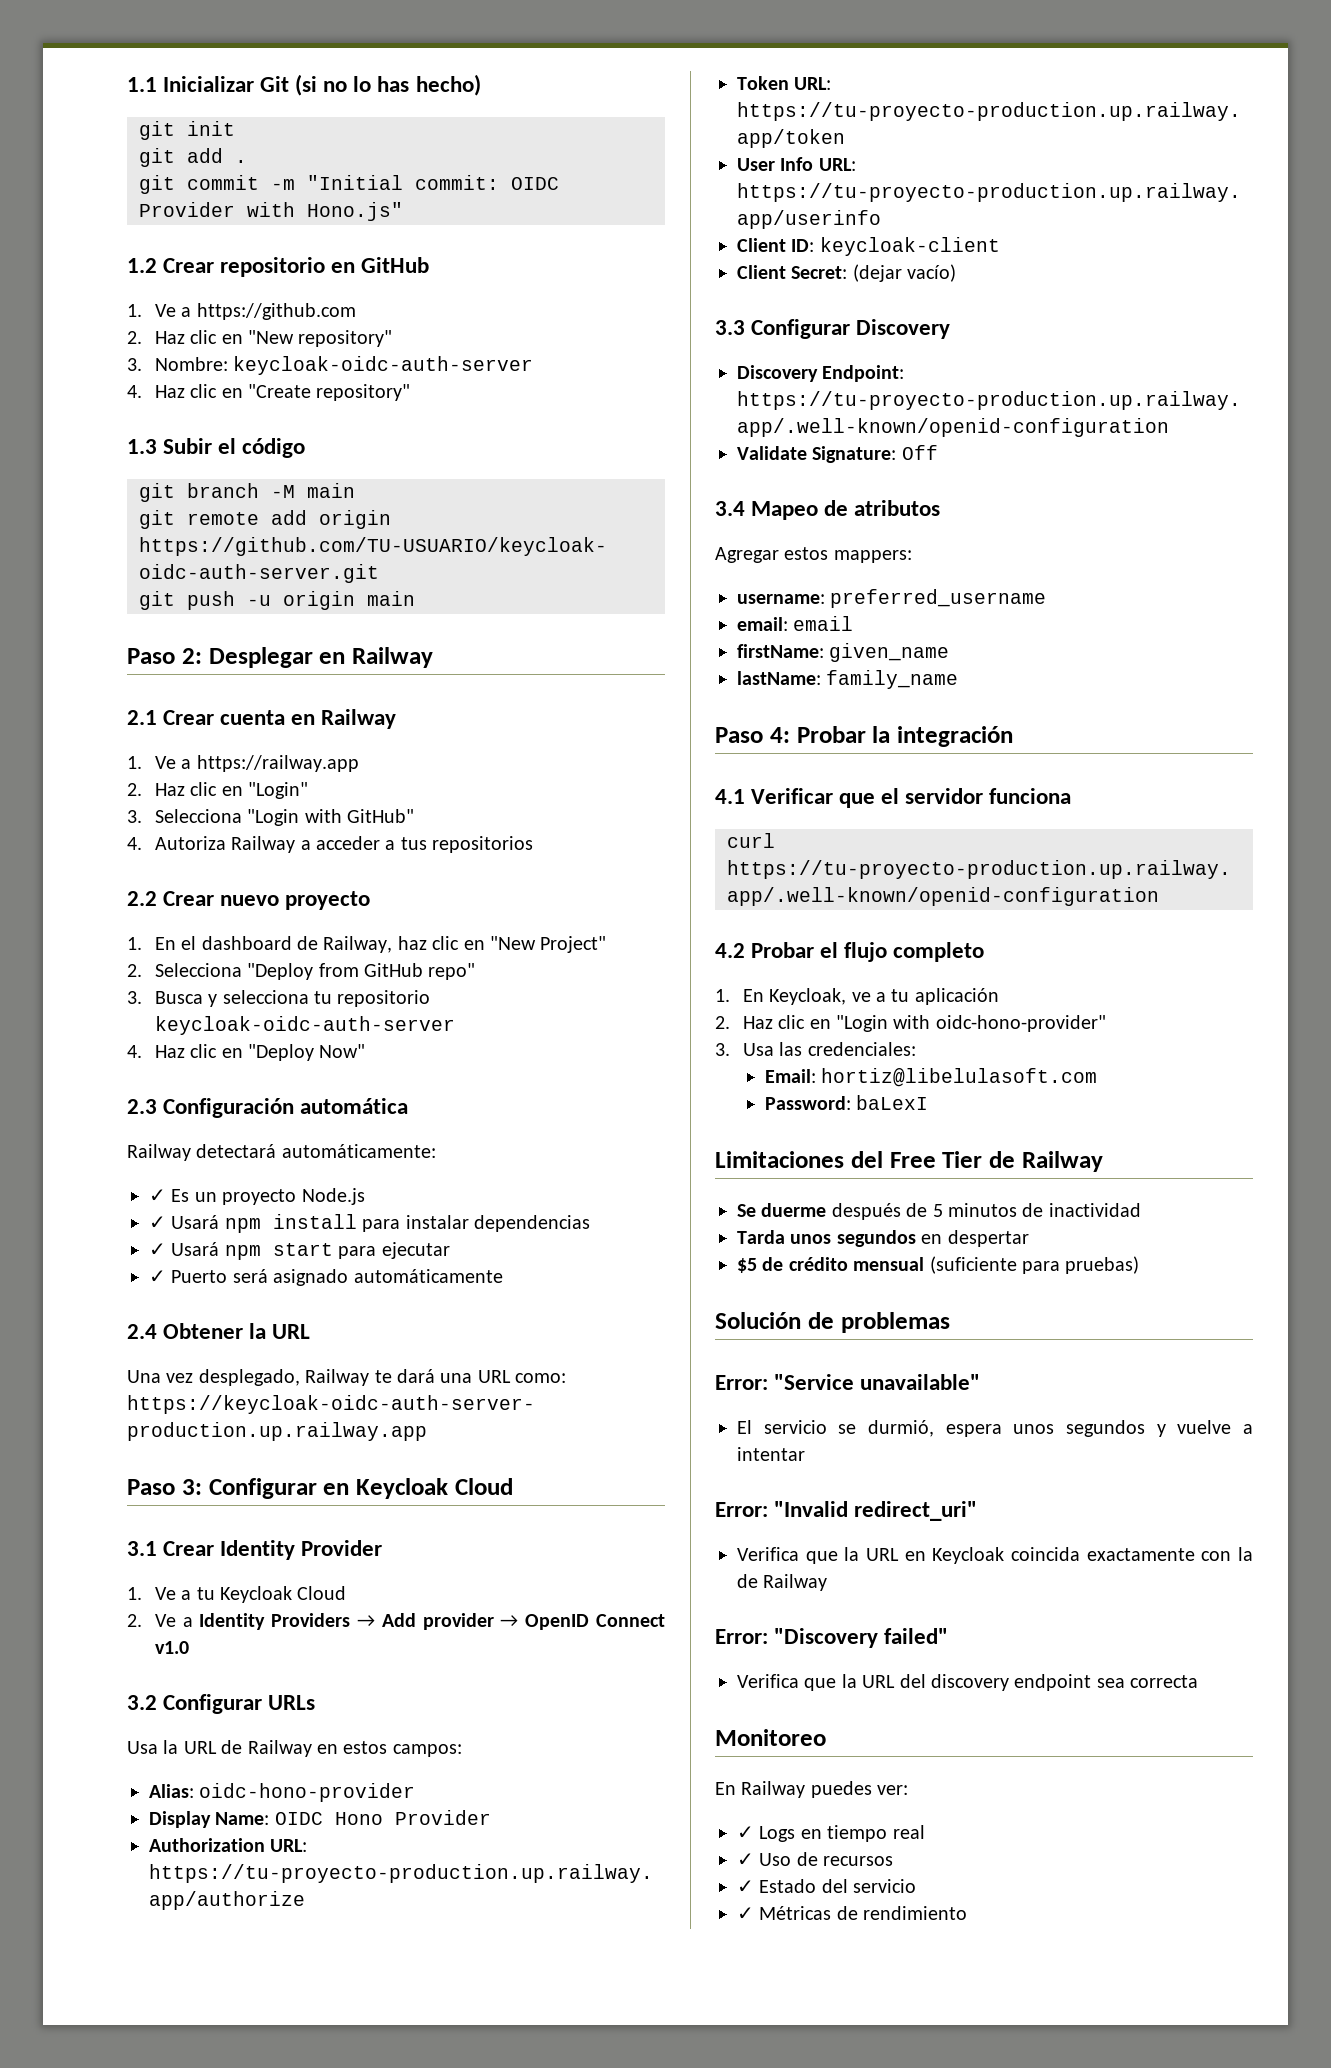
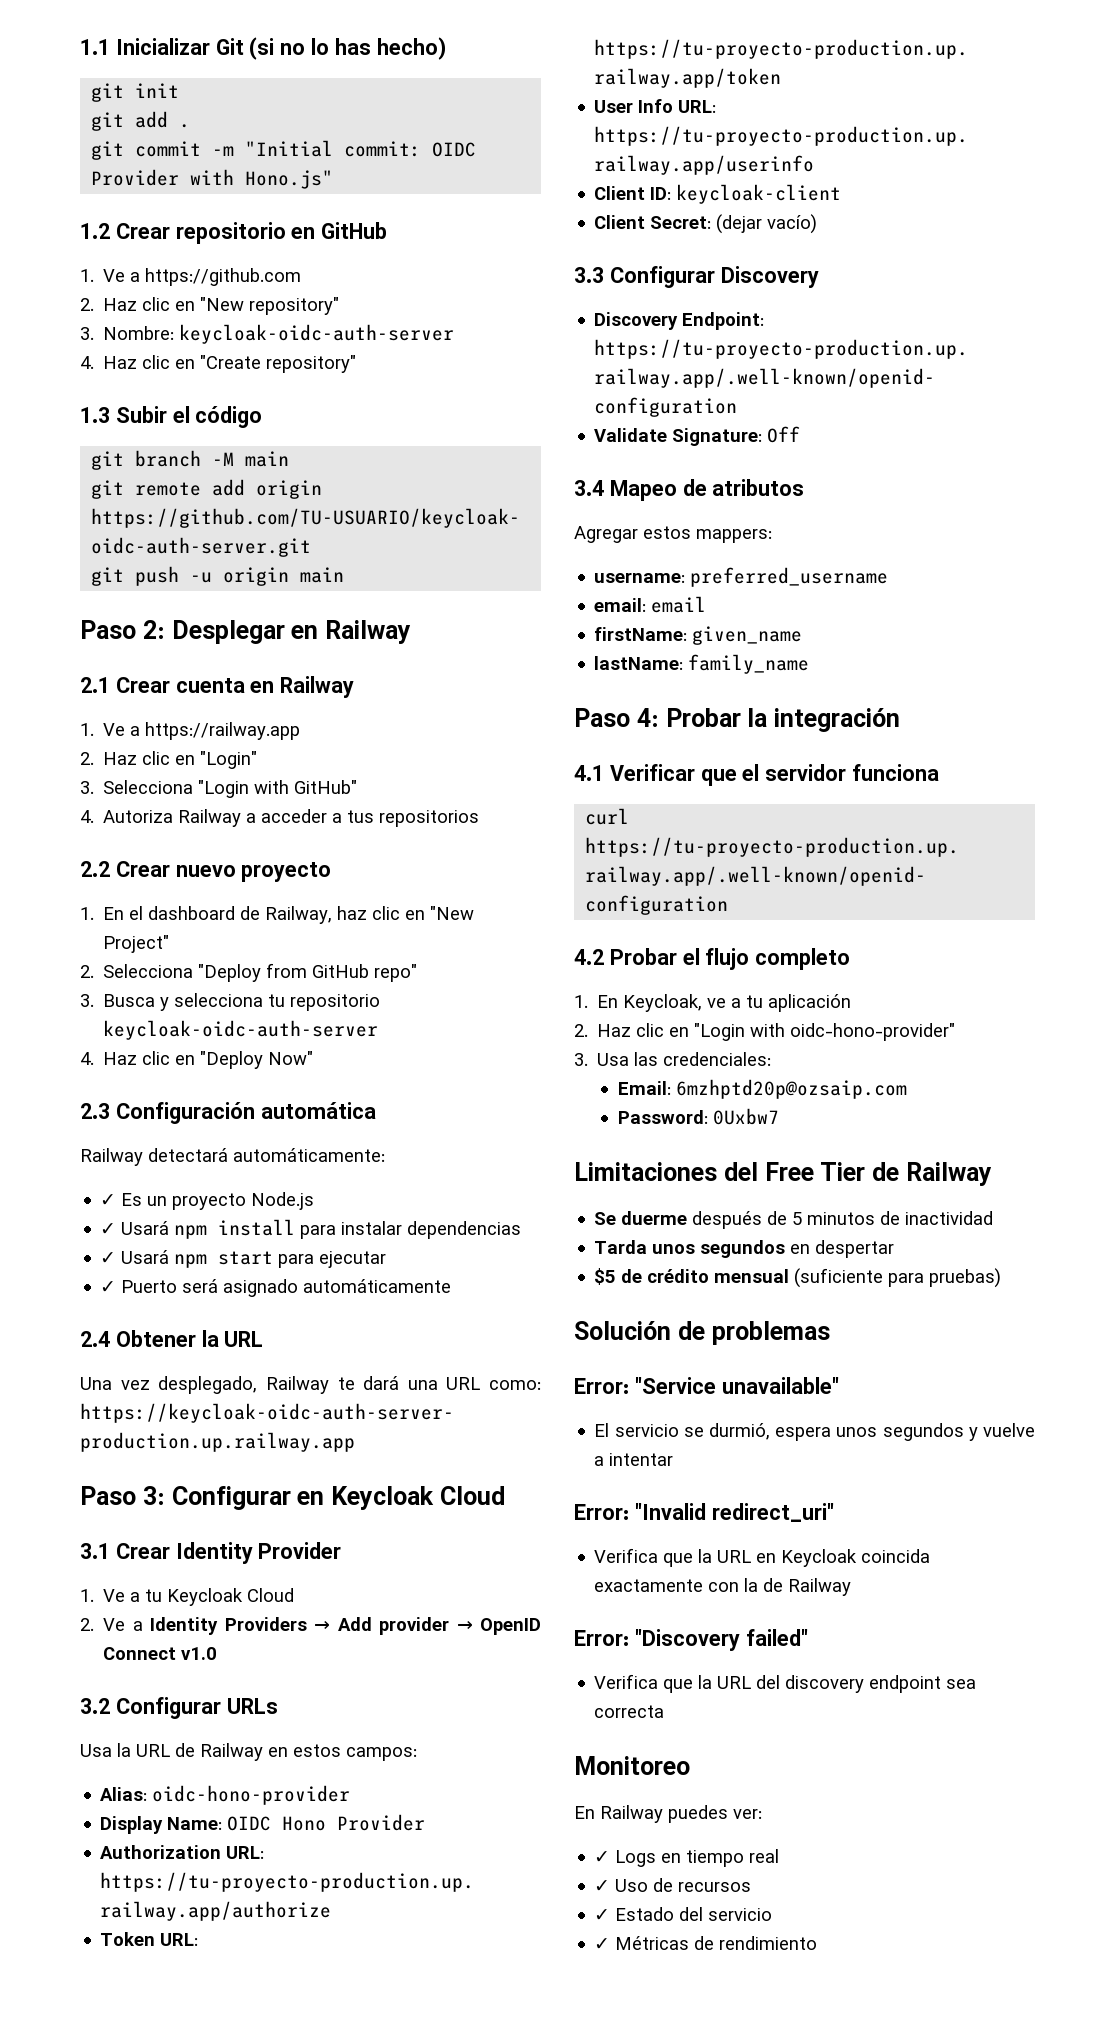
[821,1068,1098,1087] hortiz@libelulasoft.com -> [675,1079,907,1099] 6mzhptd20p@ozsaip.com
[856,1095,929,1110] baLexI -> [712,1108,779,1125] 0Uxbw7

